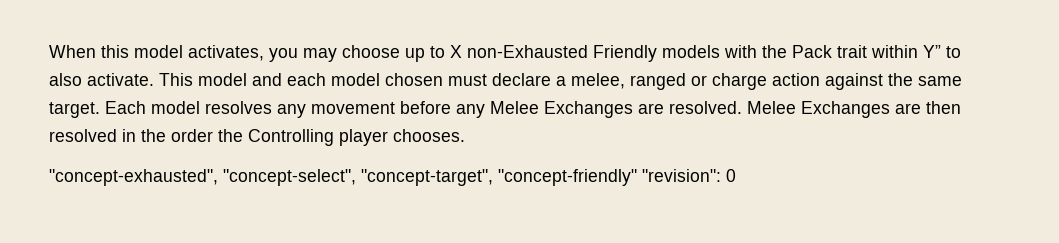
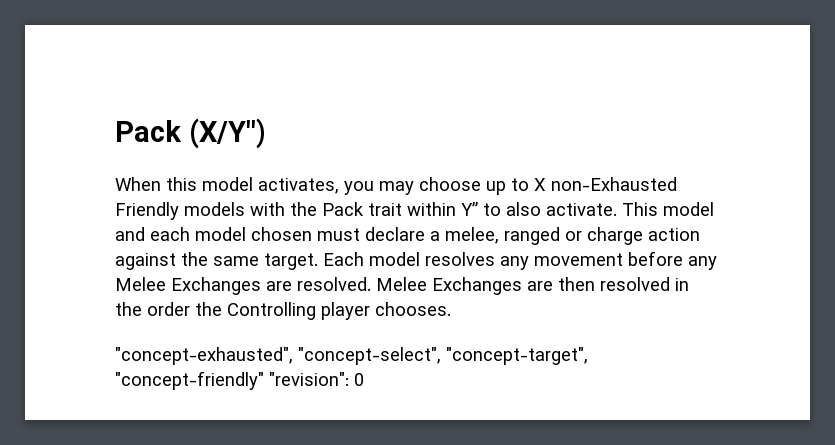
(49, 51) none -> [115,118,266,149] Pack (X/Y") //

